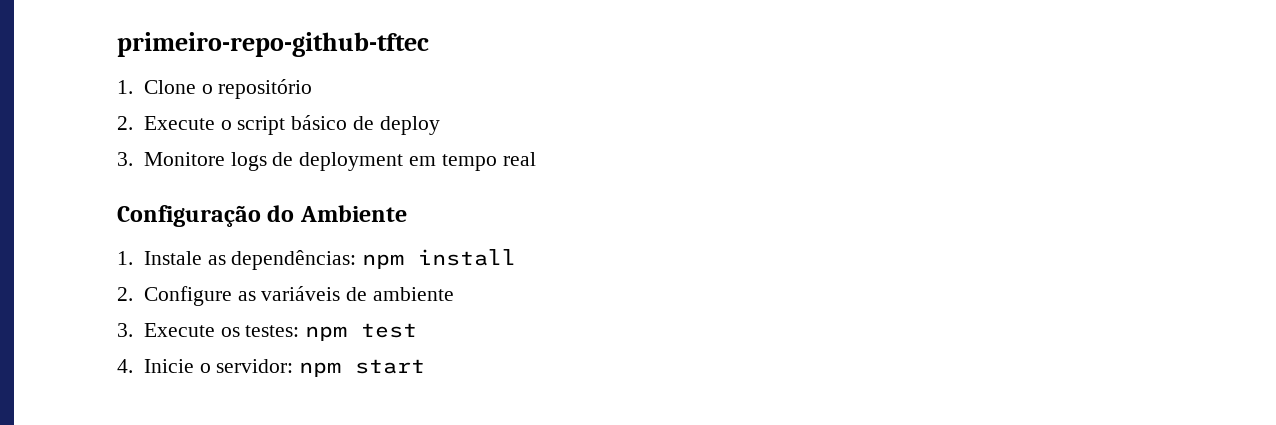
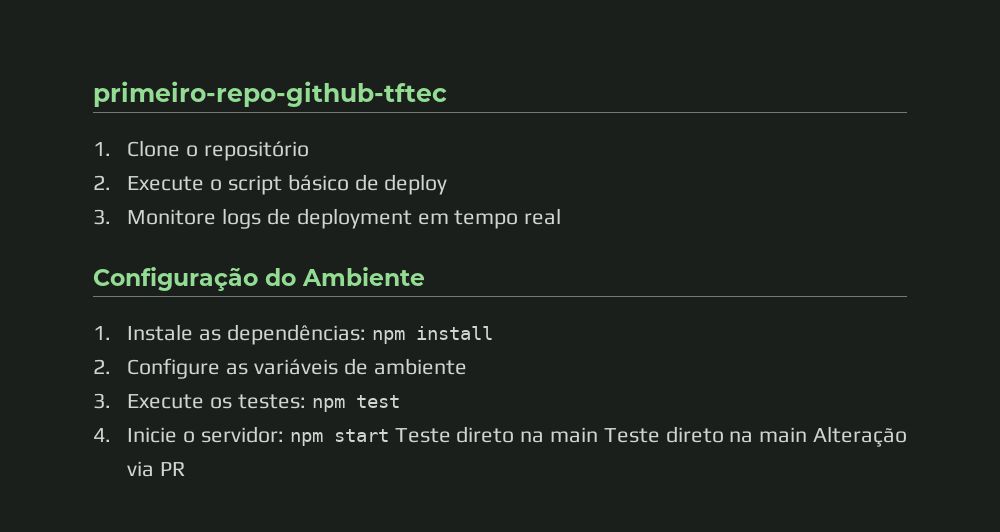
(426, 366) none -> [394,426,907,447] [127,461,186,477] Teste direto na main Teste direto na main Alteração via PR

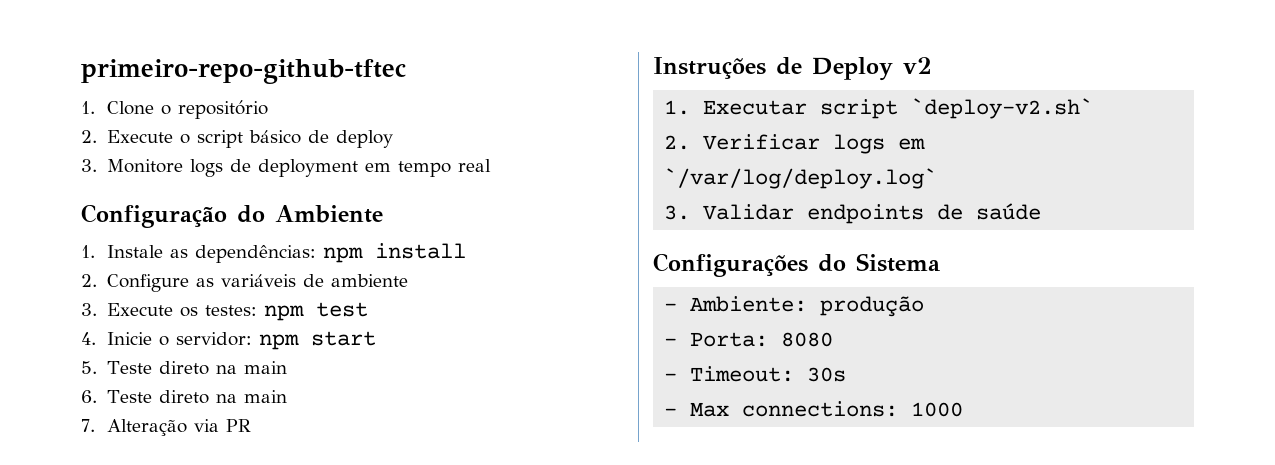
[394,426,808,443] Teste direto na main Teste direto na main -> [81,361,288,375] [81,390,288,404] [81,419,95,432] // 5. Teste direto na main // 6. Teste direto na main // 7.
(186, 469) none -> [653,57,932,81] [664,98,1094,119] [664,134,926,154] [664,168,938,189] [664,203,1042,224] [653,253,940,277] [664,296,925,317] [664,332,834,347] [664,366,847,382] [664,401,964,417] // Instruções de Deploy v2 // 1. Executar script `deploy-v2.sh` // 2. Verificar logs em `/var/log/deploy.log` // 3. Validar endpoints de saúde // Configurações do Sistema // - Ambiente: produção // - Porta: 8080 // - Timeout: 30s // - Max connections: 1000

